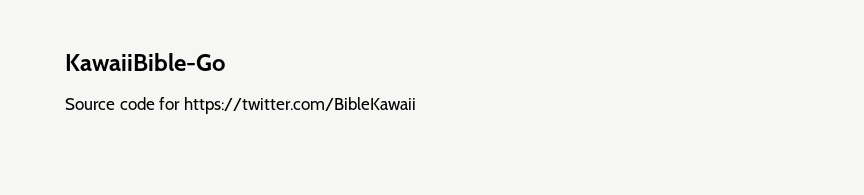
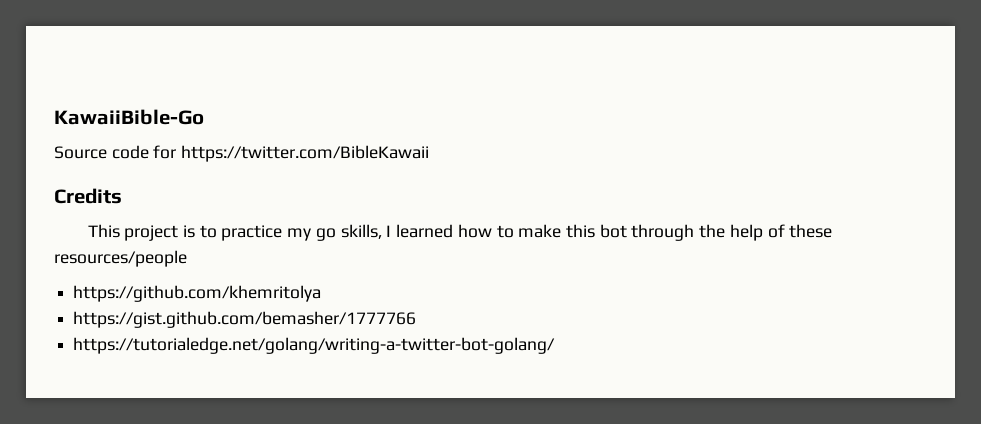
(416, 105) none -> [54,188,122,204] [87,224,833,241] [54,250,187,267] [73,285,322,302] [73,311,417,328] [73,337,556,354] // Credits // This project is to practice my go skills, I learned how to make this bot through the help of these resources/people // https://github.com/khemritolya // https://gist.github.com/bemasher/1777766 // https://tutorialedge.net/golang/writing-a-twitter-bot-golang/

